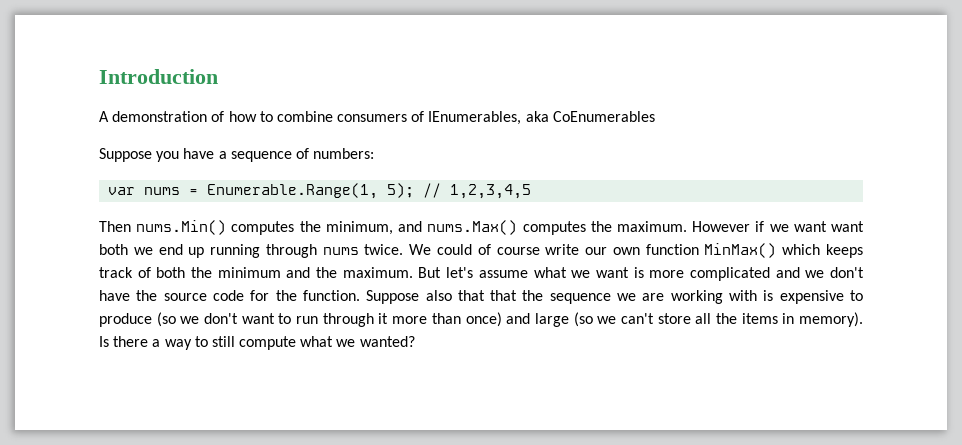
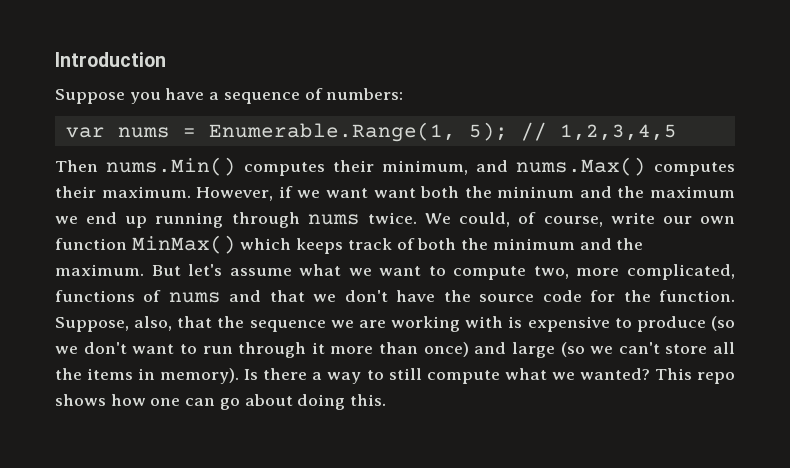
[99,111,655,125] // A demonstration of how to combine consumers of IEnumerables, aka CoEnumerables -> (166, 59) none
[299,221,321,232] the -> [333,160,374,172] their
[590,221,751,232] the maximum. However -> [55,186,274,201] their maximum. However,
(128, 249) none -> [464,186,736,198] the mininum and the maximum
[436,244,540,255] could of course -> [459,212,603,227] could, of course,
[633,267,800,281] is more complicated and -> [428,264,735,280] [55,290,305,303] to compute two, more complicated, functions of nums and that
[366,290,485,304] Suppose also that -> [55,316,173,332] Suppose, also,
(415, 341) none -> [654,368,736,384] [55,394,387,410] This repo shows how one can go about doing this.

